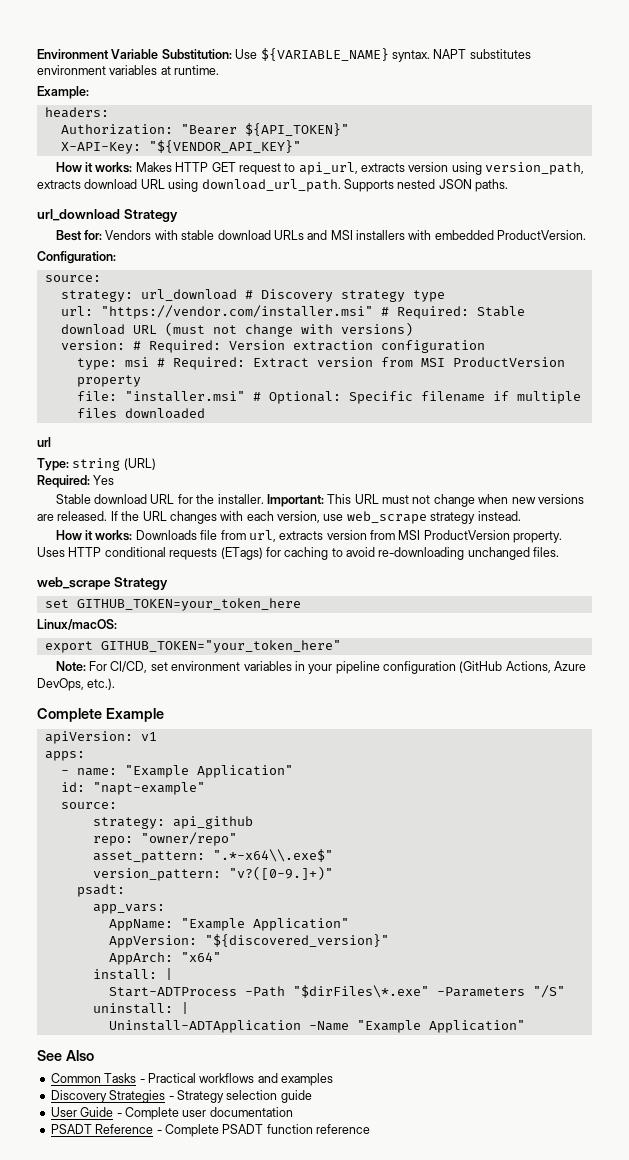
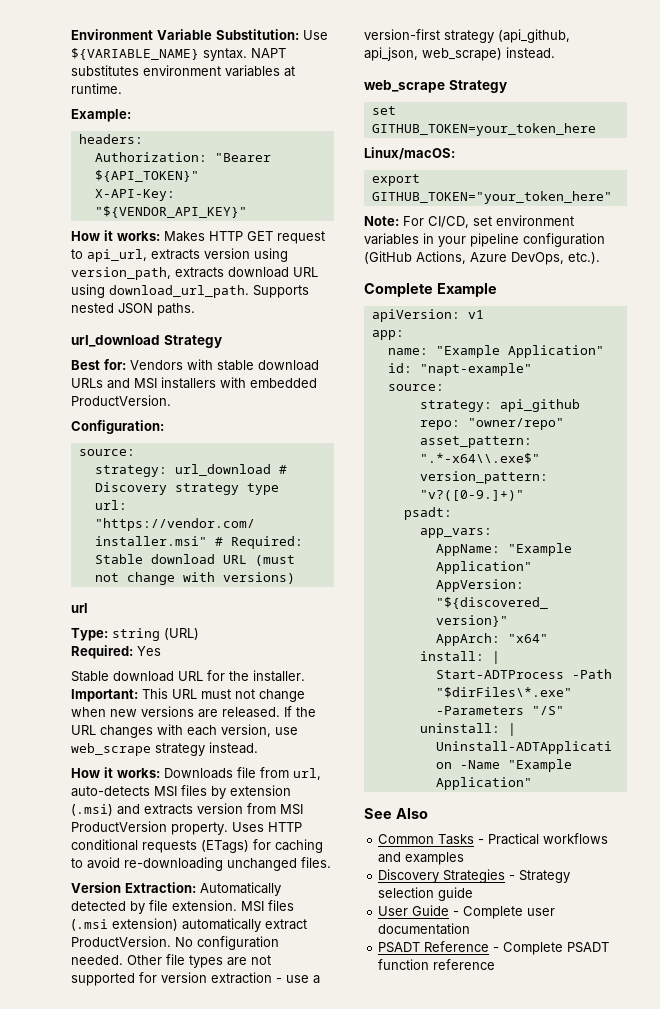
[60,340,485,353] [76,357,565,370] [76,375,141,387] [76,391,581,404] [76,408,205,419] // version: # Required: Version extraction configuration // type: msi # Required: Extract version from MSI ProductVersion property // file: "installer.msi" # Optional: Specific filename if multiple files downloaded -> (295, 578) none
(276, 536) none -> [71,785,291,799] [71,804,140,816] auto-detects MSI files by extension (.msi) and
(560, 552) none -> [71,882,281,896] [71,900,294,914] [71,918,307,932] [71,936,279,950] [71,954,271,968] [71,972,320,986] [364,29,570,43] [364,47,555,61] // Version Extraction: Automatically detected by file extension. MSI files (.msi extension) automatically extract ProductVersion. No configuration needed. Other file types are not supported for version extraction - use a version-first strategy (api_github, api_json, web_scrape) instead.
[44,751,85,761] [60,770,69,775] apps: // - -> [371,330,404,340] app: //

